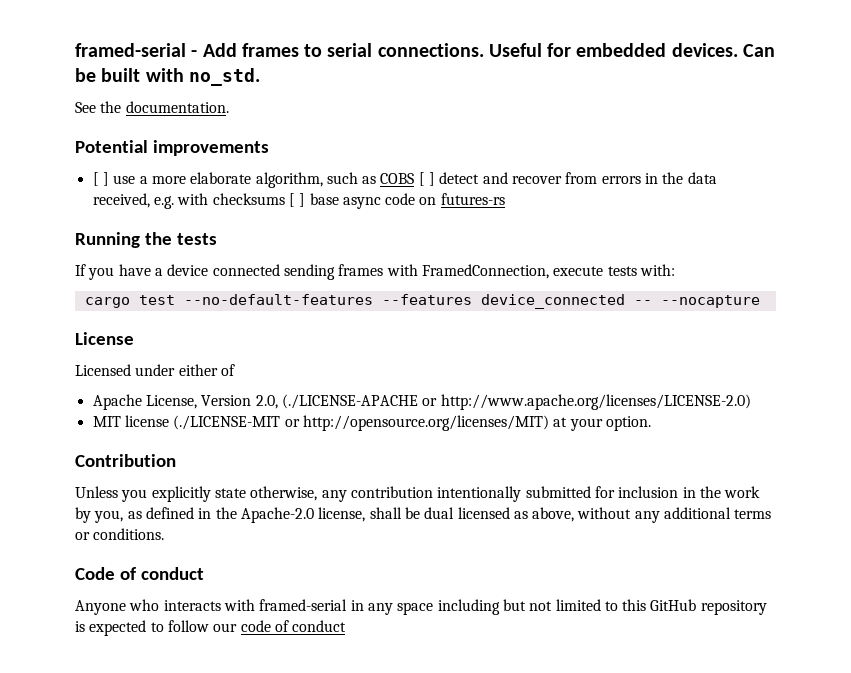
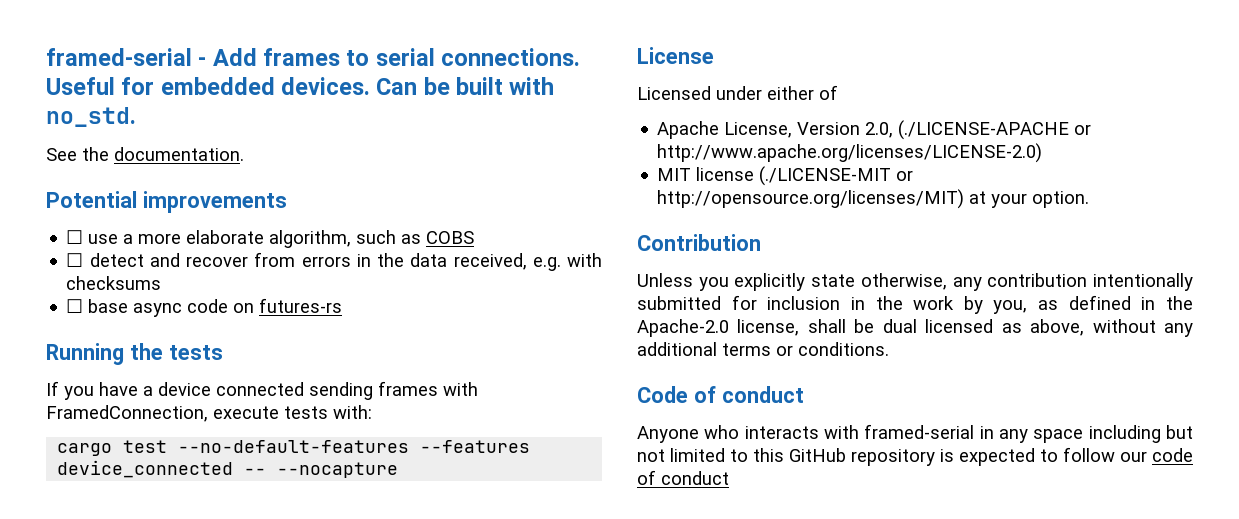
[92,172,109,186] [ ] -> [66,230,84,244] ☐
[418,172,436,186] [ ] -> [66,253,84,267] // ☐
[288,193,306,207] [ ] -> [66,299,84,313] // ☐

